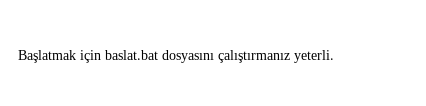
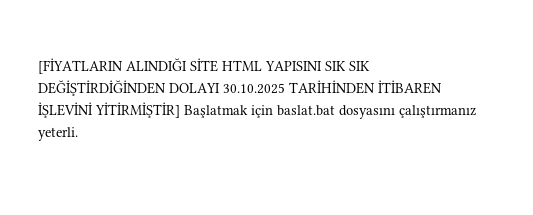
(18, 56) none -> [38,58,370,74] [38,80,442,96] [38,102,180,118] [FİYATLARIN ALINDIĞI SİTE HTML YAPISINI SIK SIK DEĞİŞTİRDİĞİNDEN DOLAYI 30.10.2025 TARİHİNDEN İTİBAREN İŞLEVİNİ YİTİRMİŞTİR]

